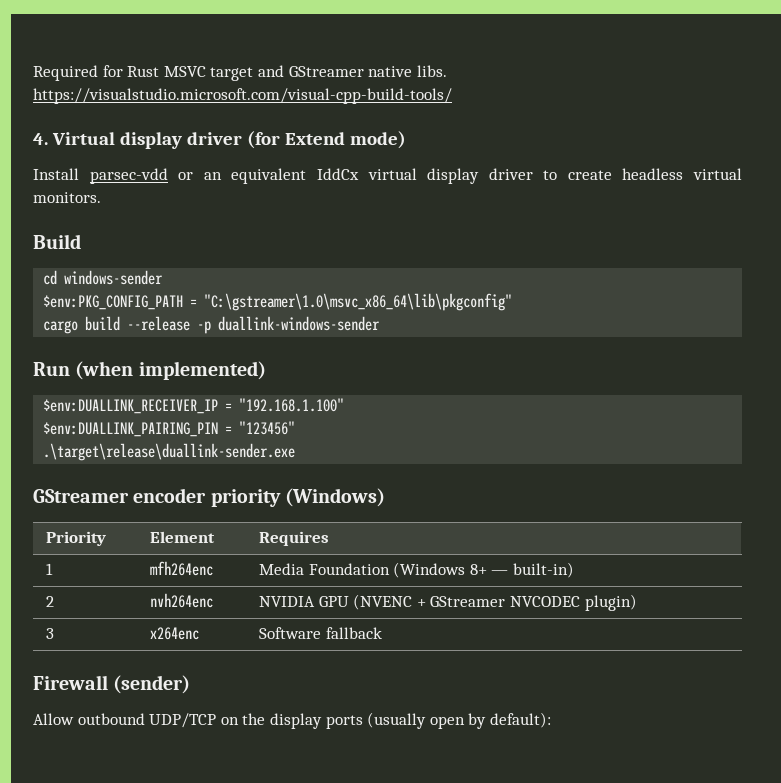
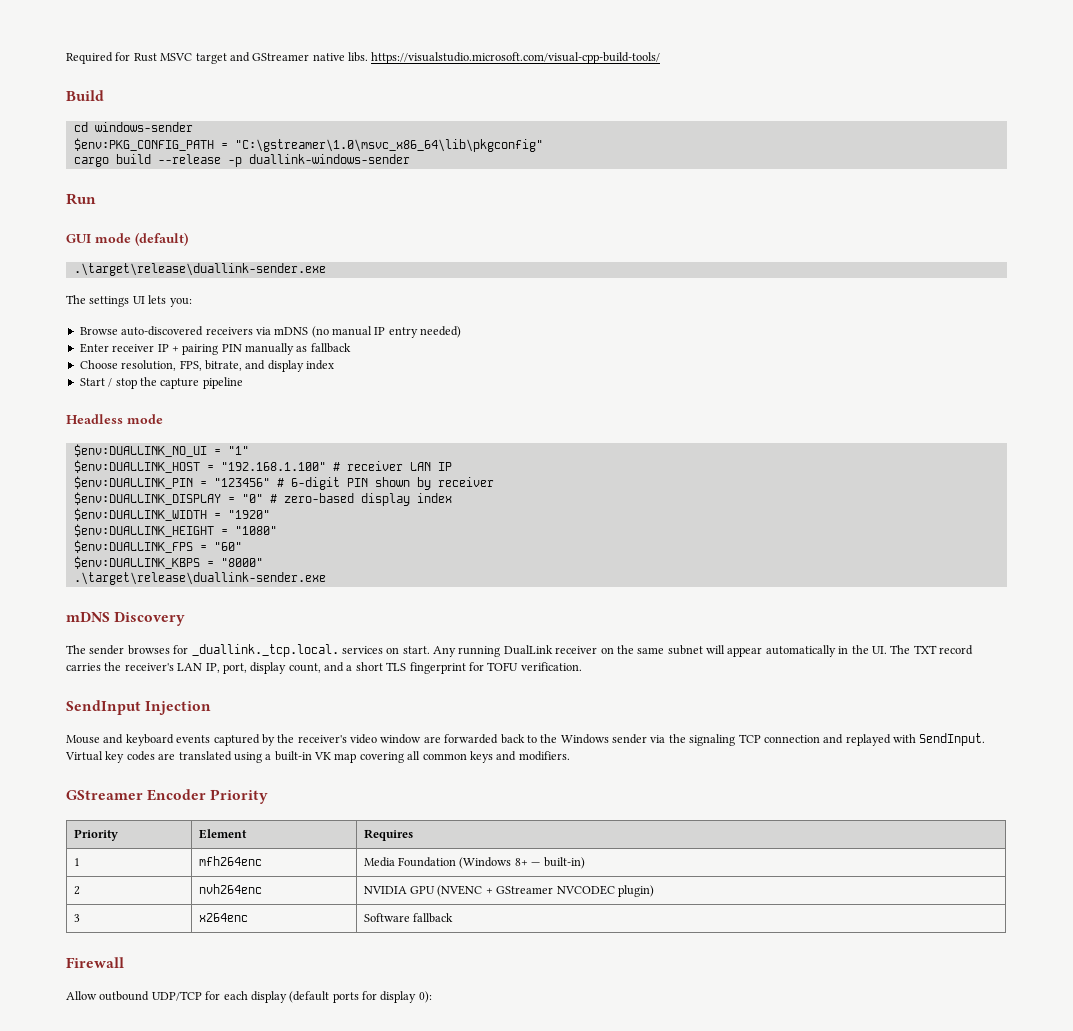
[33,131,406,149] [33,168,742,184] [33,192,101,203] // 4. Virtual display driver (for Extend mode) // Install parsec-vdd or an equivalent IddCx virtual display driver to create headless virtual monitors. -> (661, 58) none
[75,361,266,380] [43,398,345,414] [43,421,296,437] [43,443,296,461] [33,488,386,507] (when implemented) // $env:DUALLINK_RECEIVER_IP = "192.168.1.100" // $env:DUALLINK_PAIRING_PIN = "123456" // .\target\release\duallink-sender.exe // GStreamer encoder priority (Windows) -> [66,232,188,246] [73,263,326,276] [66,295,192,307] [79,326,462,338] [79,343,351,355] [79,360,334,372] [79,377,243,389] [66,414,163,424] [73,444,249,457] [73,460,452,473] [73,476,494,490] [73,492,452,506] [73,508,270,521] [73,524,277,537] [73,540,242,553] [73,556,263,569] [73,572,326,585] [66,612,186,626] [66,644,973,657] [66,662,582,674] [66,700,212,715] [66,733,986,746] [65,751,570,763] [66,789,269,804] // GUI mode (default) // .\target\release\duallink-sender.exe // The settings UI lets you: // Browse auto-discovered receivers via mDNS (no manual IP entry needed) // Enter receiver IP + pairing PIN manually as fallback // Choose resolution, FPS, bitrate, and display index // Start / stop the capture pipeline // Headless mode // $env:DUALLINK_NO_UI = "1" // $env:DUALLINK_HOST = "192.168.1.100" # receiver LAN IP // $env:DUALLINK_PIN = "123456" # 6-digit PIN shown by receiver // $env:DUALLINK_DISPLAY = "0" # zero-based display index // $env:DUALLINK_WIDTH = "1920" // $env:DUALLINK_HEIGHT = "1080" // $env:DUALLINK_FPS = "60" // $env:DUALLINK_KBPS = "8000" // .\target\release\duallink-sender.exe // mDNS Discovery // The sender browses for _duallink._tcp.local. services on start. Any running DualLink receiver on the same subnet will appear automatically in the UI. The TXT record carries the receiver's LAN IP, port, display count, and a short TLS fingerprint for TOFU verification. // SendInput Injection // Mouse and keyboard events captured by the receiver's video window are forwarded back to the Windows sender via the signaling TCP connection and replayed with SendInput. Virtual key codes are translated using a built-in VK map covering all common keys and modifiers. // GStreamer Encoder Priority
[113,675,191,694] (sender) -> (124, 962) none
[220,712,551,729] on the display ports (usually open by default): -> [205,991,432,1003] for each display (default ports for display 0):

